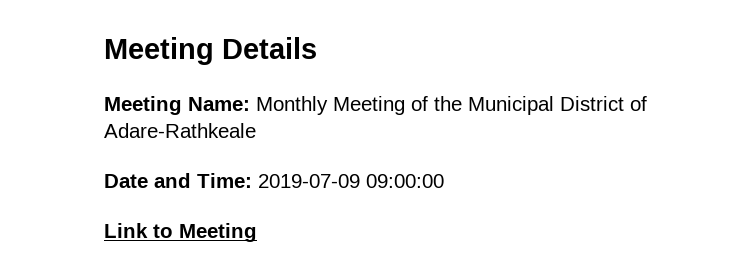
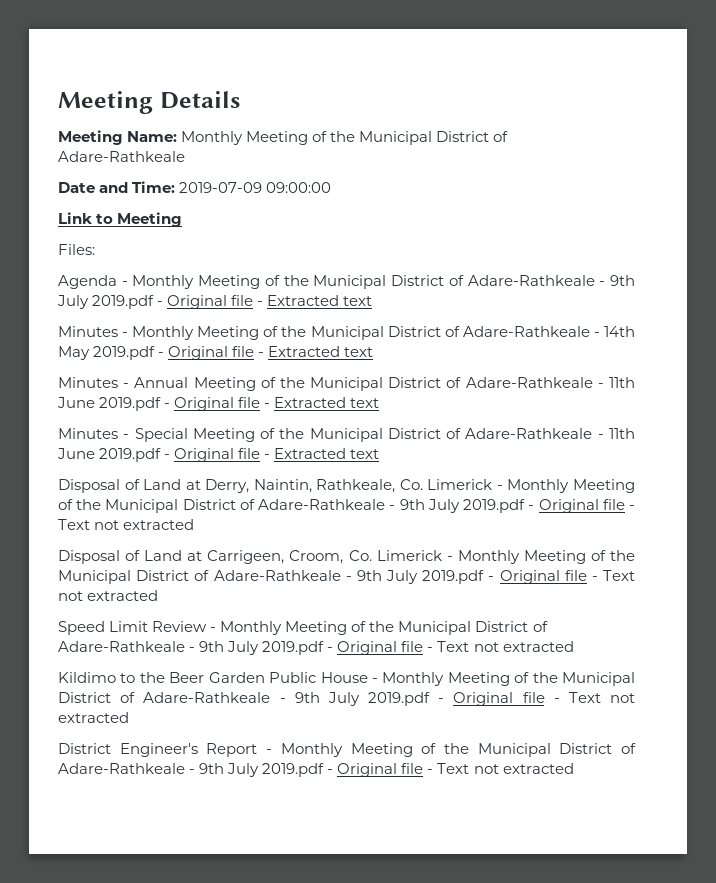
(257, 232) none -> [58,244,95,255] [58,275,636,289] [57,295,373,309] [58,326,636,340] [58,346,374,360] [58,377,636,391] [57,397,380,411] [58,428,635,442] [57,448,380,462] [58,479,636,493] [58,499,636,513] [58,519,195,530] [58,550,635,564] [58,570,635,584] [58,590,159,601] [58,621,548,635] [58,641,574,655] [58,672,636,686] [58,692,636,706] [58,712,129,723] [58,743,636,757] [58,763,574,777] // Files: // Agenda - Monthly Meeting of the Municipal District of Adare-Rathkeale - 9th July 2019.pdf - Original file - Extracted text // Minutes - Monthly Meeting of the Municipal District of Adare-Rathkeale - 14th May 2019.pdf - Original file - Extracted text // Minutes - Annual Meeting of the Municipal District of Adare-Rathkeale - 11th June 2019.pdf - Original file - Extracted text // Minutes - Special Meeting of the Municipal District of Adare-Rathkeale - 11th June 2019.pdf - Original file - Extracted text // Disposal of Land at Derry, Naintin, Rathkeale, Co. Limerick - Monthly Meeting of the Municipal District of Adare-Rathkeale - 9th July 2019.pdf - Original file - Text not extracted // Disposal of Land at Carrigeen, Croom, Co. Limerick - Monthly Meeting of the Municipal District of Adare-Rathkeale - 9th July 2019.pdf - Original file - Text not extracted // Speed Limit Review - Monthly Meeting of the Municipal District of Adare-Rathkeale - 9th July 2019.pdf - Original file - Text not extracted // Kildimo to the Beer Garden Public House - Monthly Meeting of the Municipal District of Adare-Rathkeale - 9th July 2019.pdf - Original file - Text not extracted // District Engineer's Report - Monthly Meeting of the Municipal District of Adare-Rathkeale - 9th July 2019.pdf - Original file - Text not extracted

